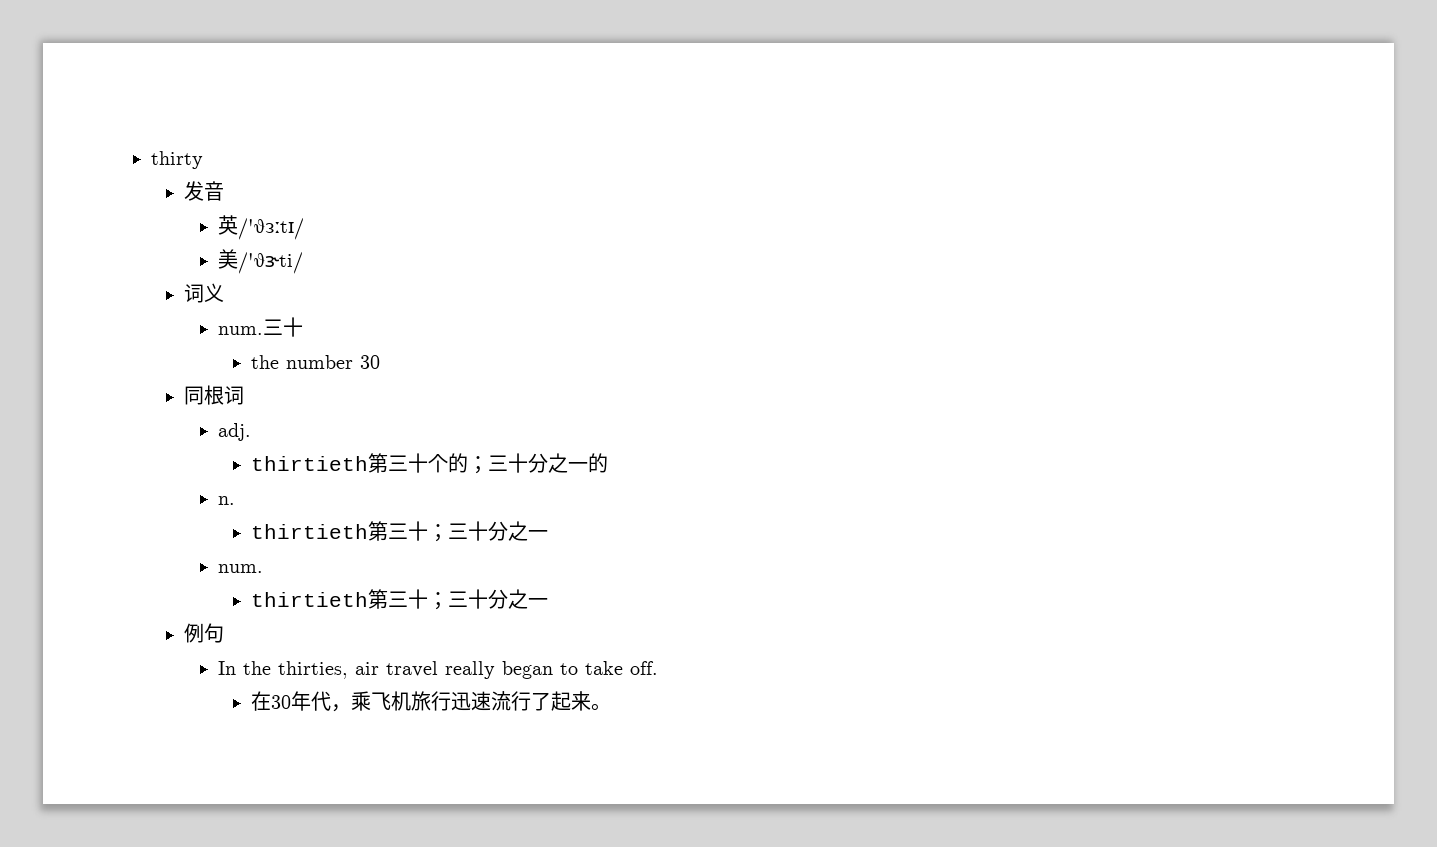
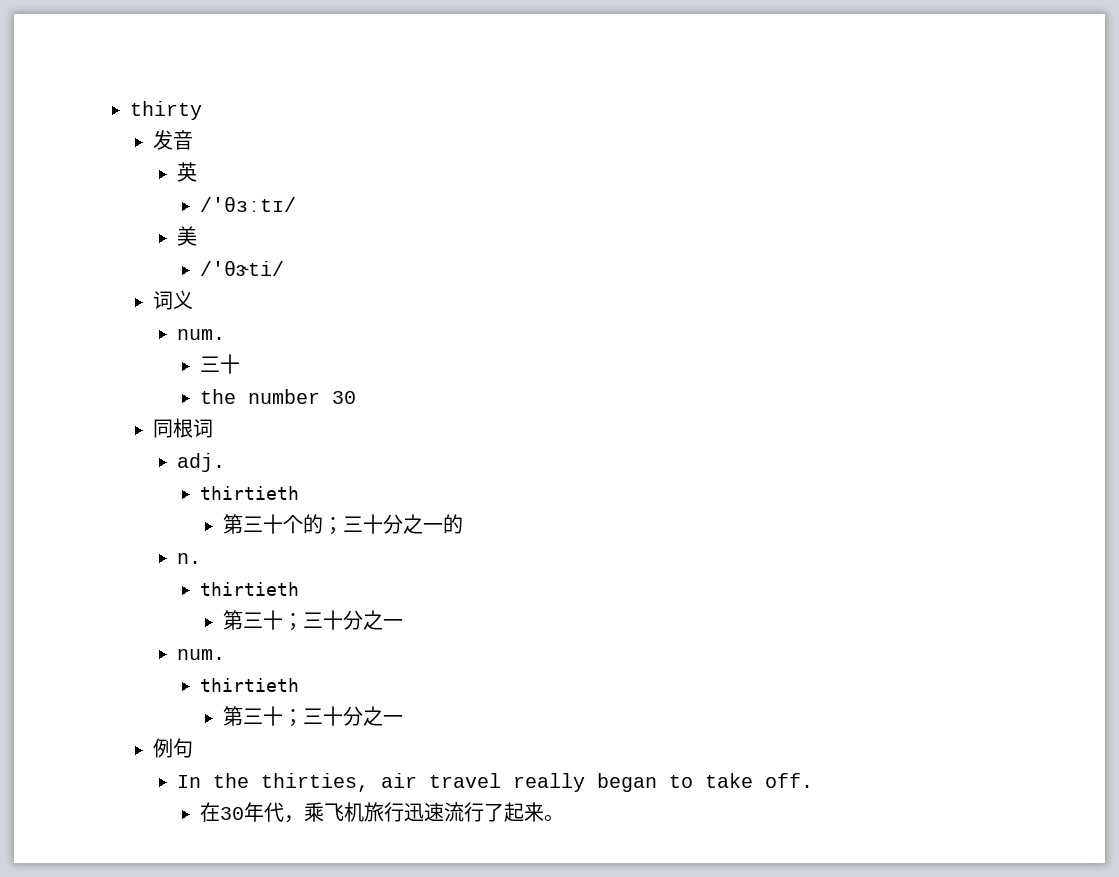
(238, 225) none -> (197, 172) //
(238, 259) none -> (197, 236) //
(263, 330) none -> (225, 334) //
(369, 463) none -> (300, 493) //
(369, 531) none -> (300, 589) //
(369, 599) none -> (300, 685) //

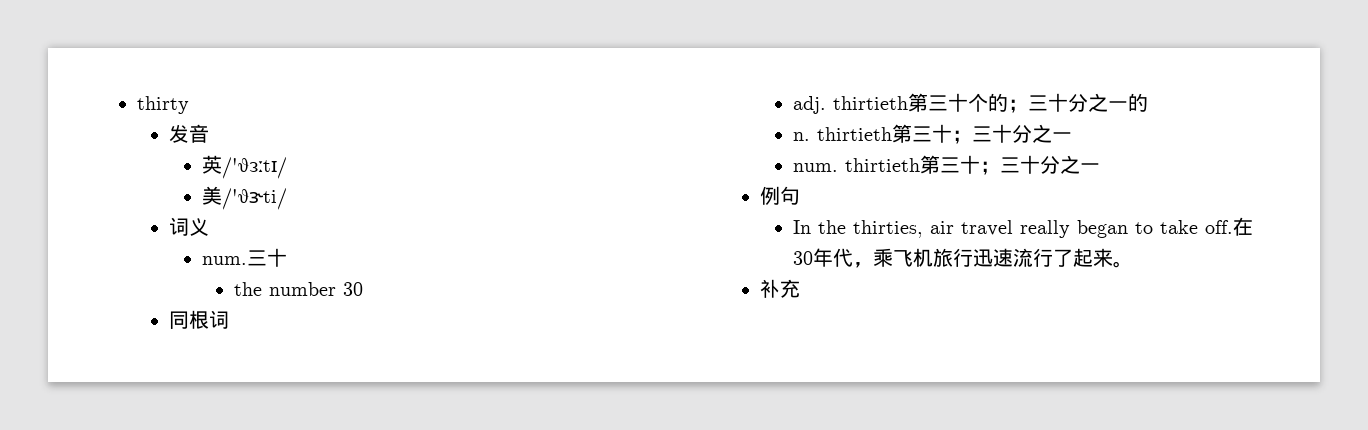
(197, 172) // -> (222, 164) none
(197, 236) // -> (222, 195) none
(225, 334) // -> (247, 260) none
[200,486,300,500] // thirtieth // -> [832,96,908,110] thirtieth
[200,582,300,596] // thirtieth // -> [816,127,892,141] thirtieth
[200,678,300,692] // thirtieth // -> [844,158,920,172] thirtieth
(813, 780) // -> (1233, 227) none
(565, 818) none -> [760,279,801,298] // 补充

